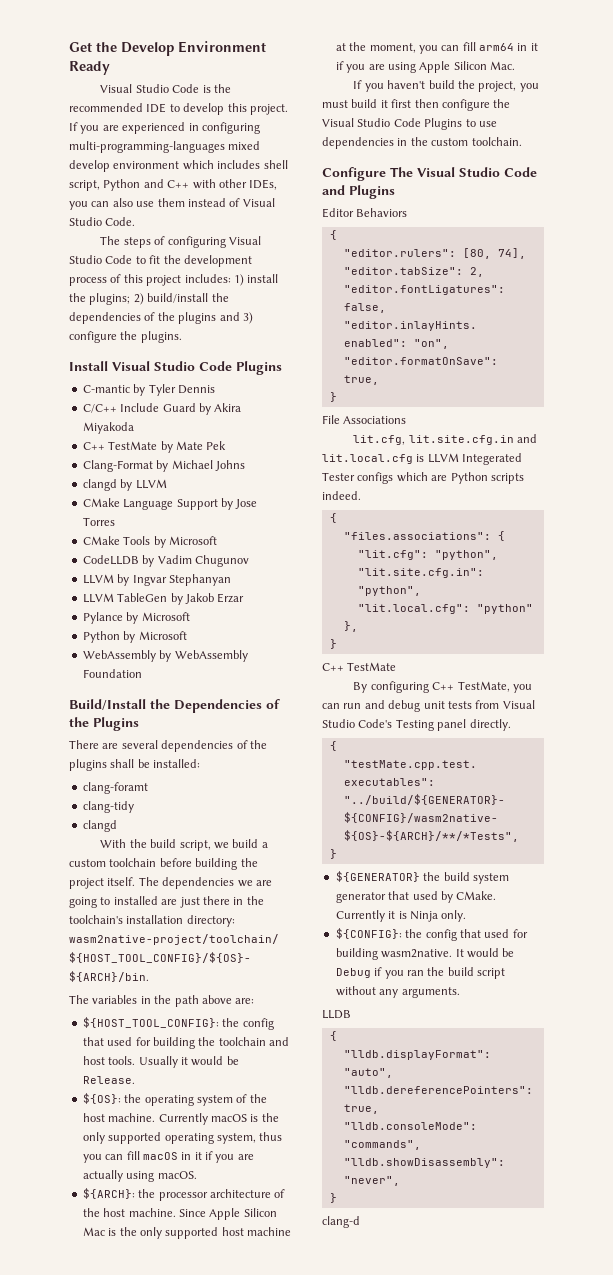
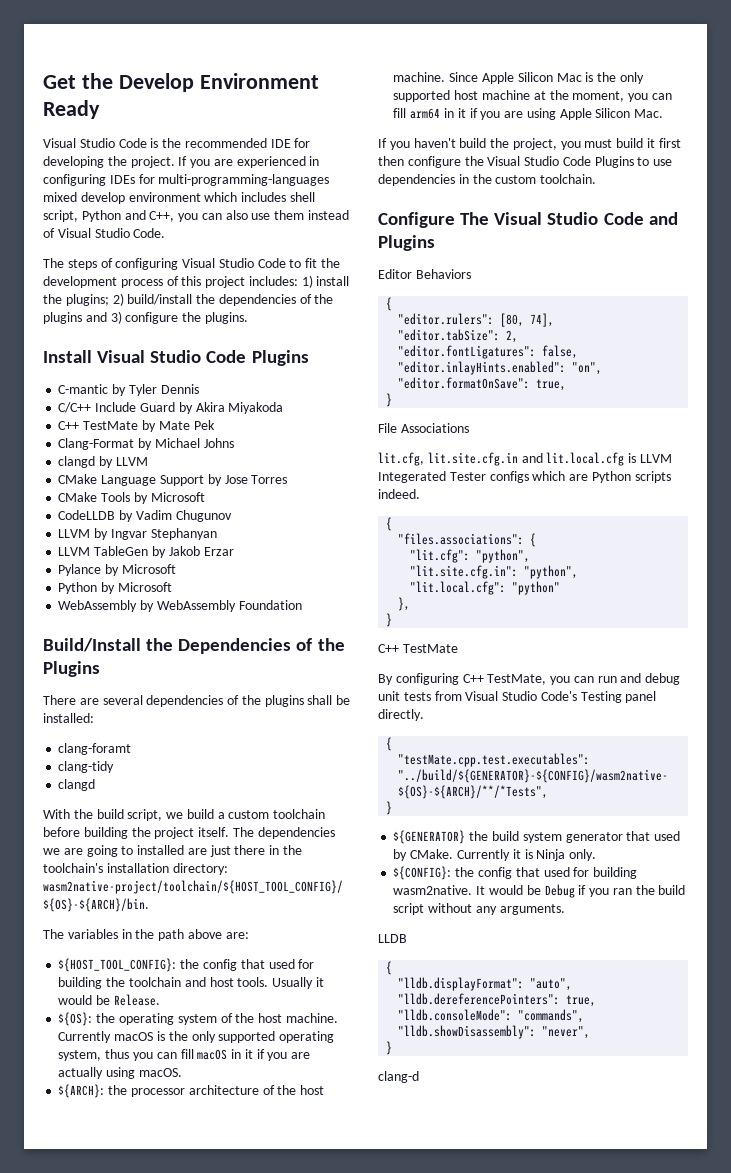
[169,103,247,115] to develop this -> [294,138,311,148] [43,156,127,168] for developing the
(260, 128) none -> [109,174,155,184] IDEs for
[167,179,278,190] C++ with other IDEs, -> [149,211,175,222] C++,

